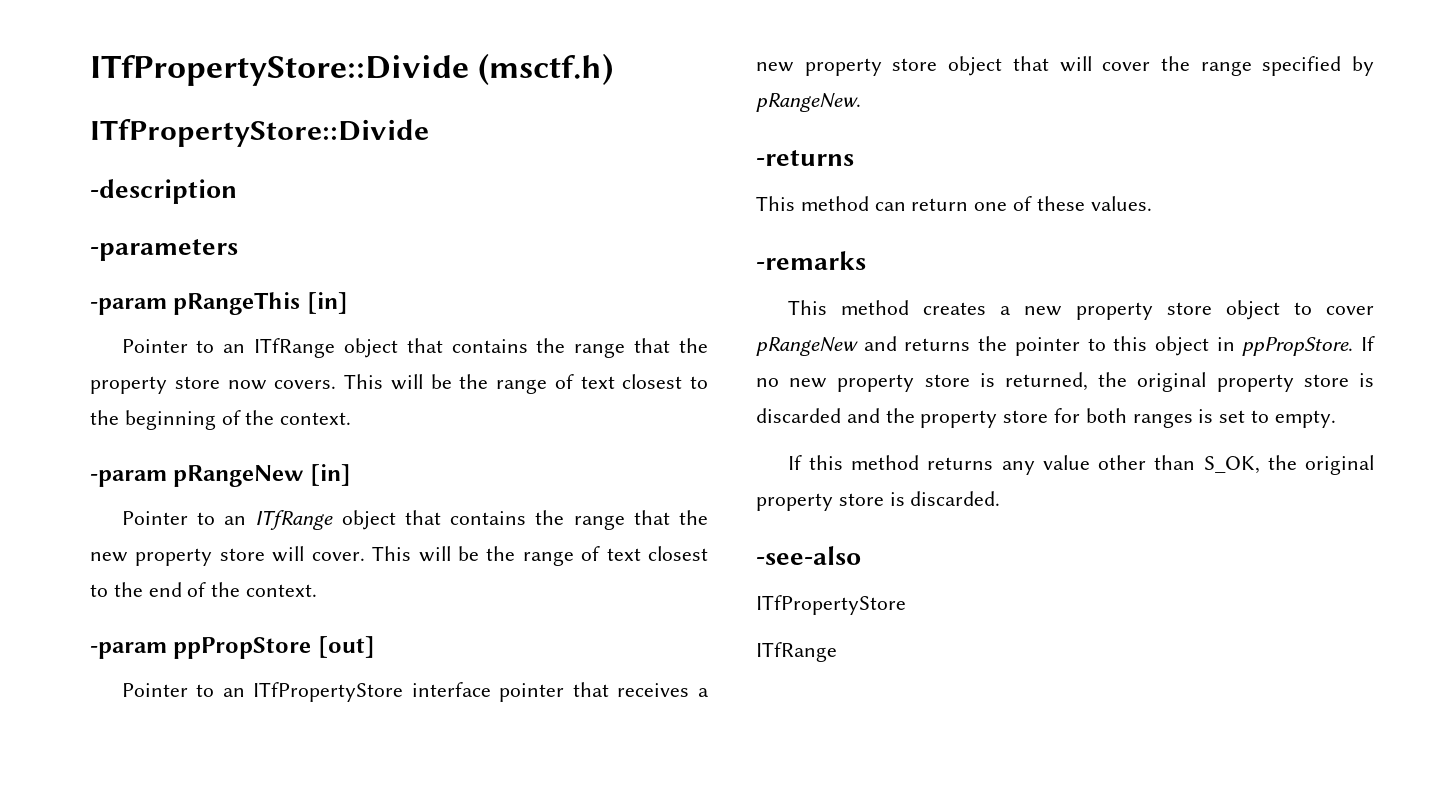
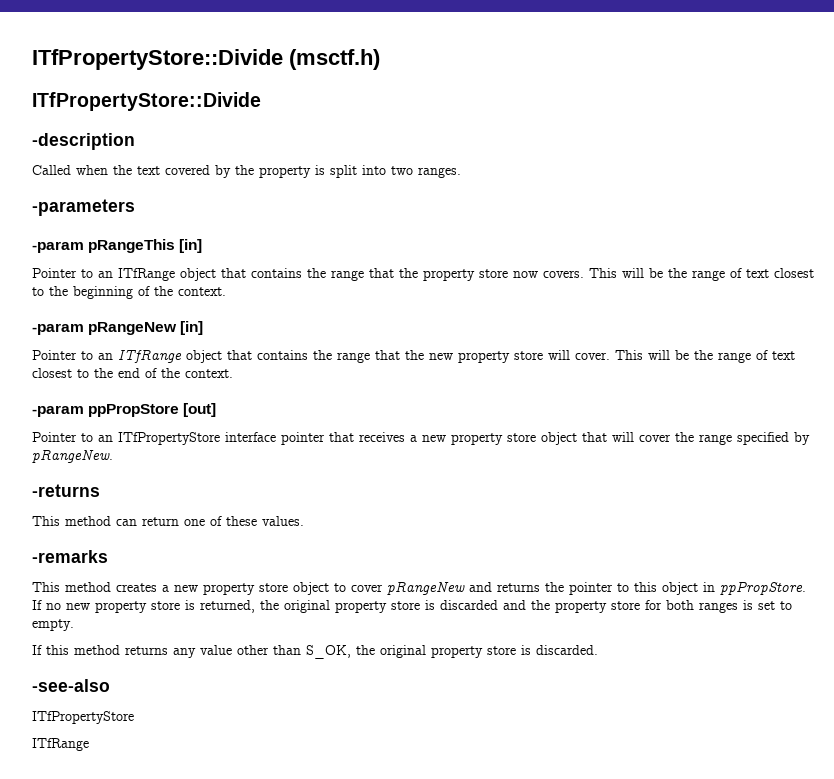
(237, 191) none -> [32,165,461,178] // Called when the text covered by the property is split into two ranges.

